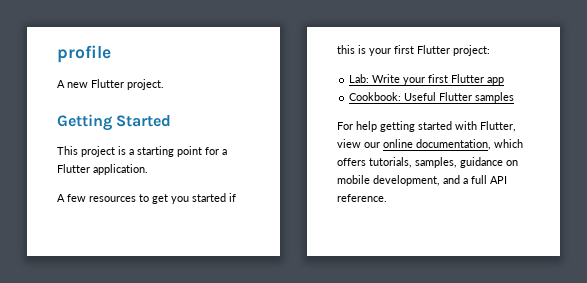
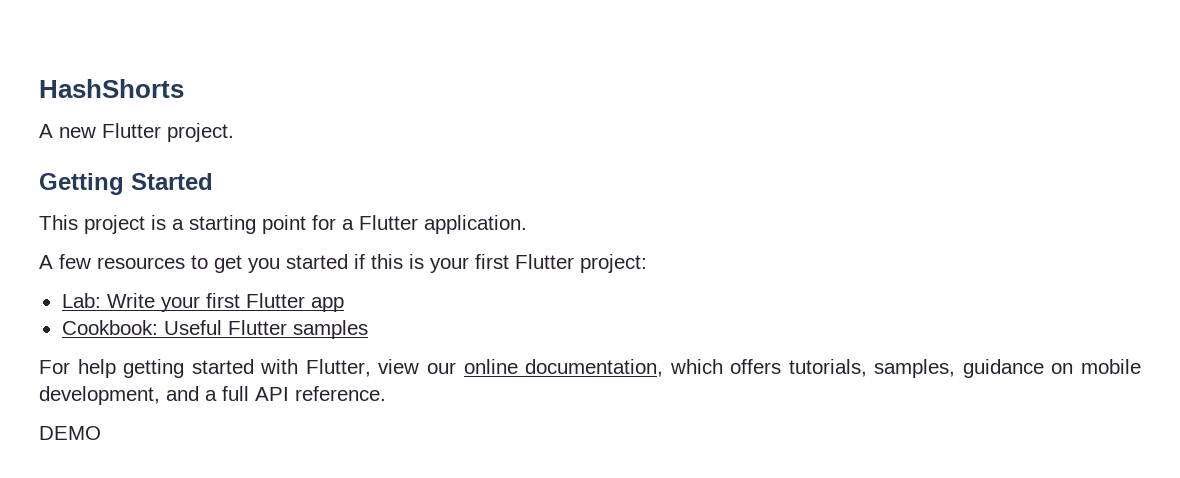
[57,45,111,63] profile -> [39,79,184,98] HashShorts
(387, 198) none -> [39,426,101,440] // DEMO

